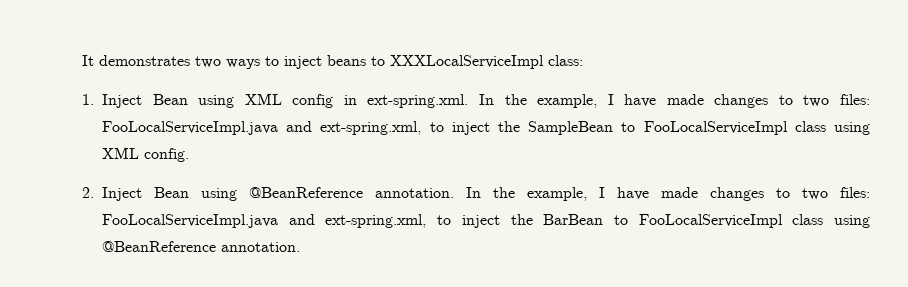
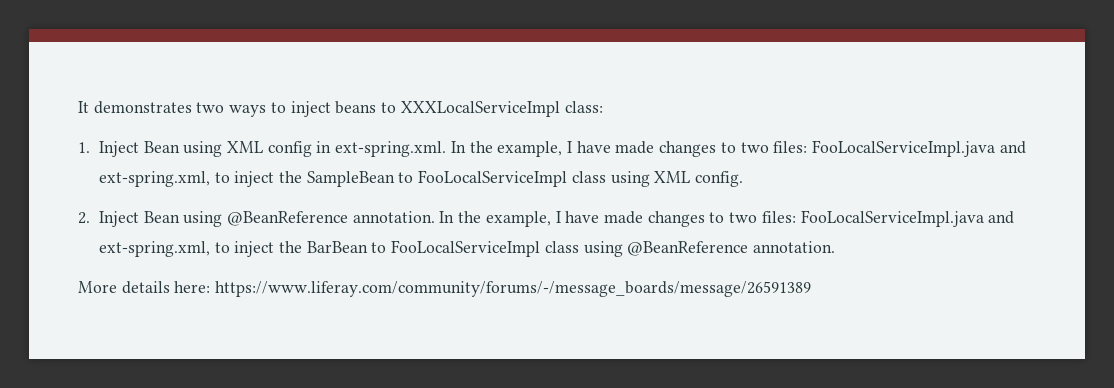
(300, 247) none -> [78,281,812,297] // More details here: https://www.liferay.com/community/forums/-/message_boards/message/26591389

